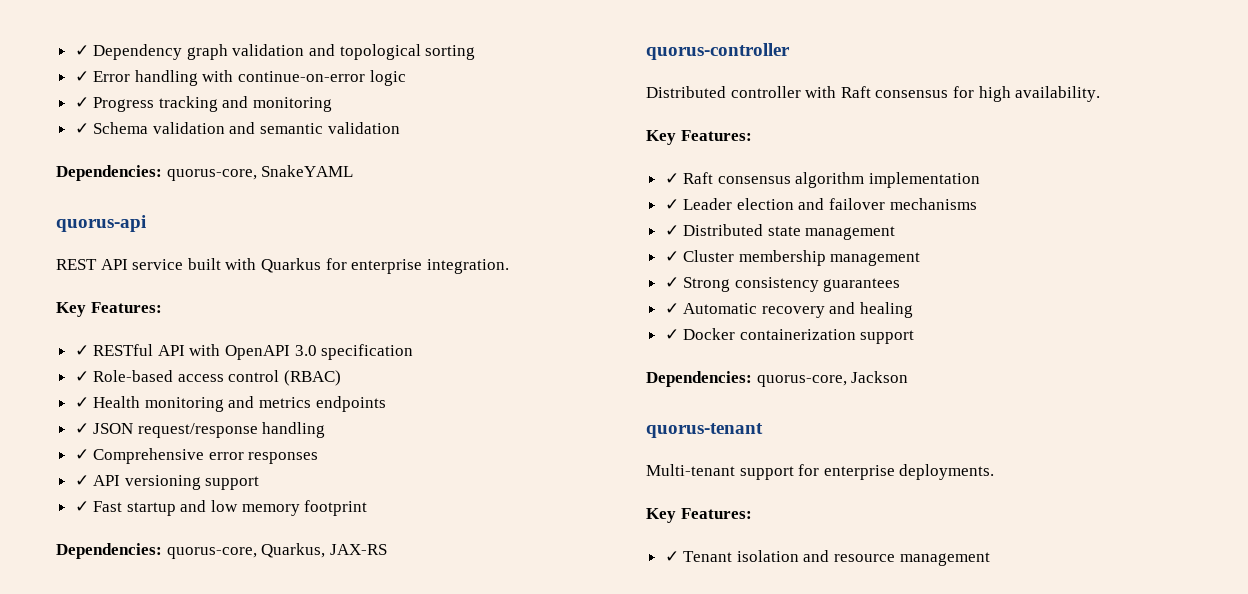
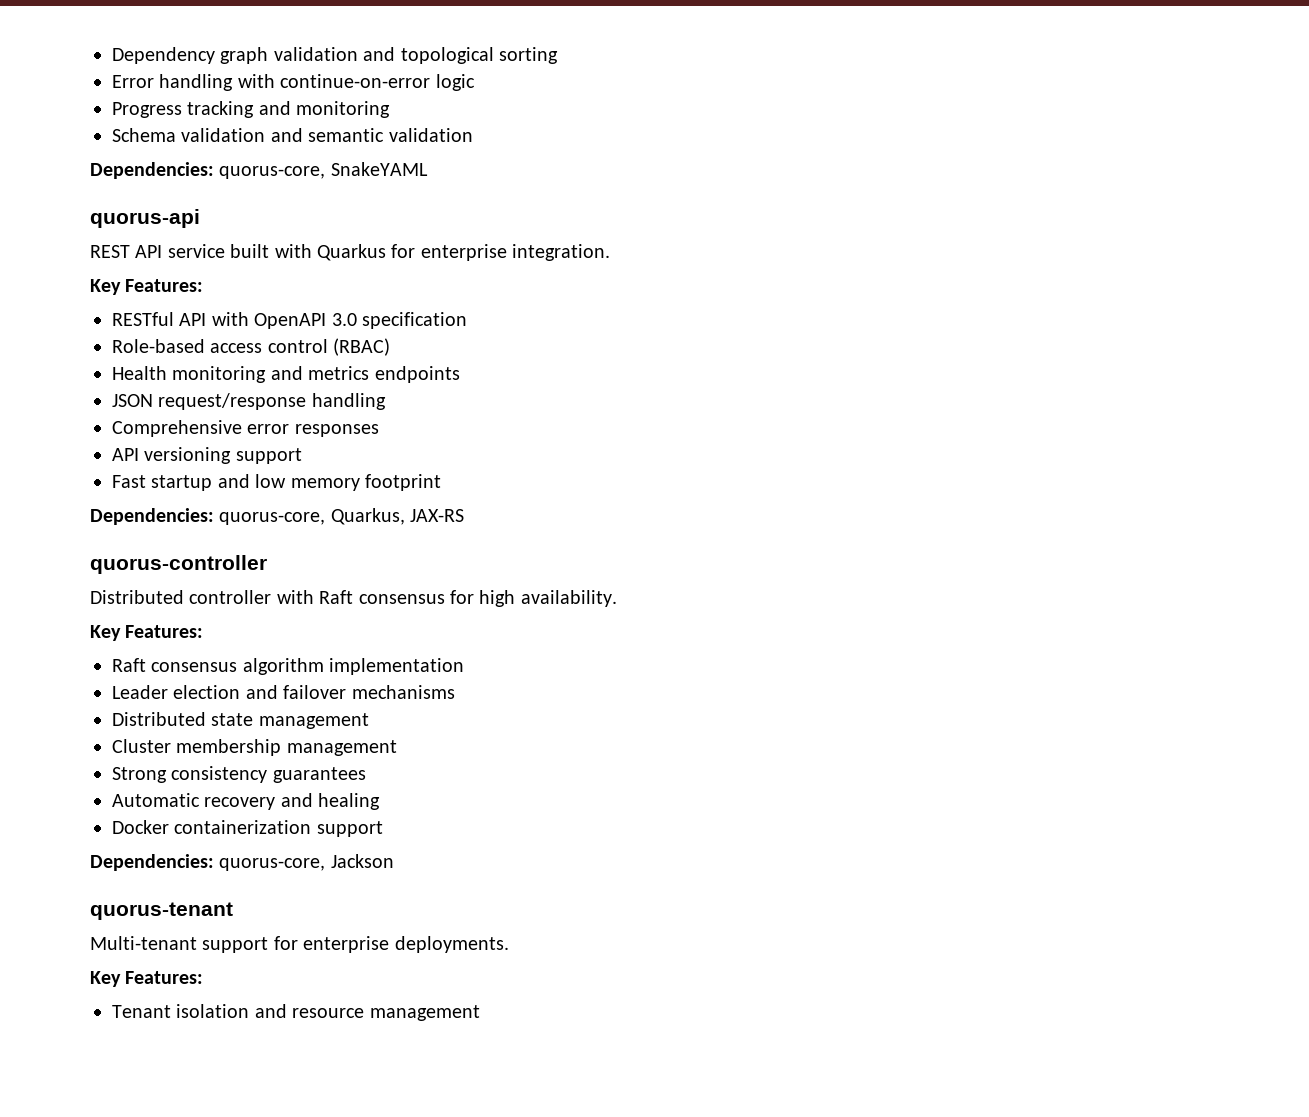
[74,45,89,56] ✓ -> (112, 55) none
[74,71,89,82] ✓ -> (558, 55) none
[74,97,89,108] ✓ -> (475, 82) none
[74,123,89,134] ✓ -> (391, 109) none
[74,345,89,356] ✓ -> (204, 285) none
[74,371,89,382] ✓ -> (467, 320) none
[74,397,89,408] ✓ -> (391, 347) none
[74,423,89,434] ✓ -> (460, 374) none
[74,449,89,460] ✓ -> (386, 401) none
[74,475,89,486] ✓ -> (379, 430) none
[74,501,89,512] ✓ -> (302, 456) none
[664,173,679,184] ✓ -> (204, 631) none
[664,199,679,210] ✓ -> (465, 666) none
[664,225,679,236] ✓ -> (455, 692) none
[664,251,679,262] ✓ -> (369, 721) none
[664,277,679,288] ✓ -> (397, 748) none
[664,303,679,314] ✓ -> (366, 775) none
[664,329,679,340] ✓ -> (381, 801) none
[664,551,679,562] ✓ -> (204, 977) none

